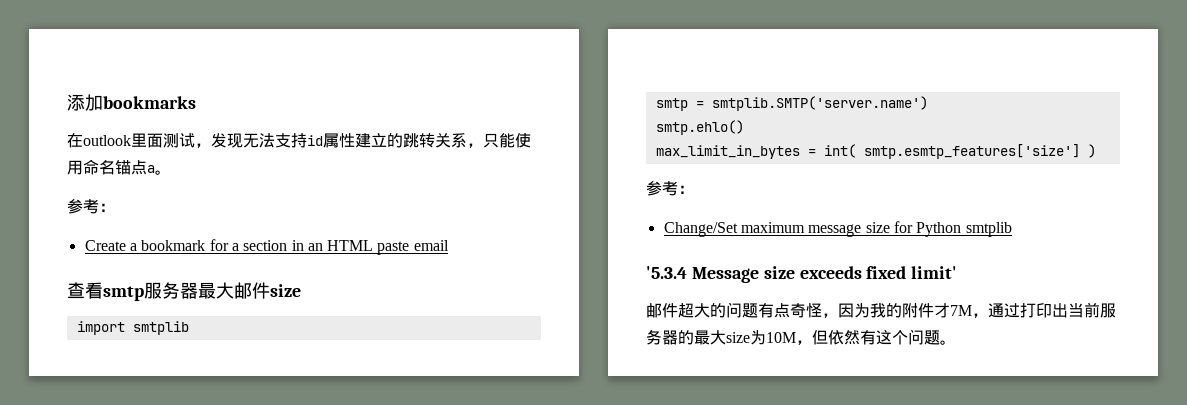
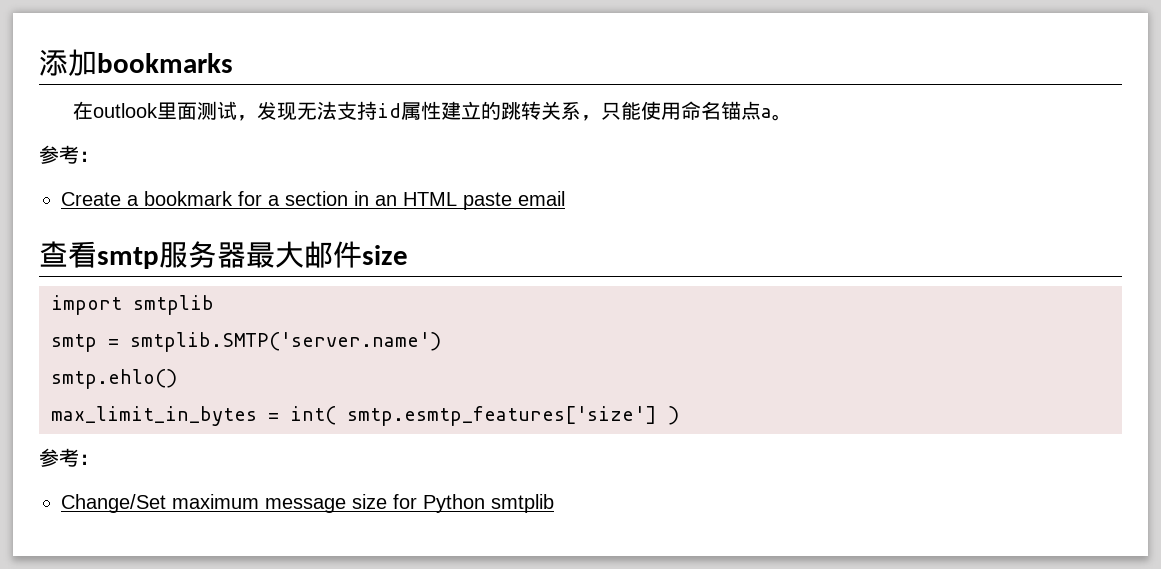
[646,266,958,283] [646,302,1116,318] [646,329,956,345] // '5.3.4 Message size exceeds fixed limit' // 邮件超大的问题有点奇怪，因为我的附件才7M，通过打印出当前服务器的最大size为10M，但依然有这个问题。 -> (554, 503) none

